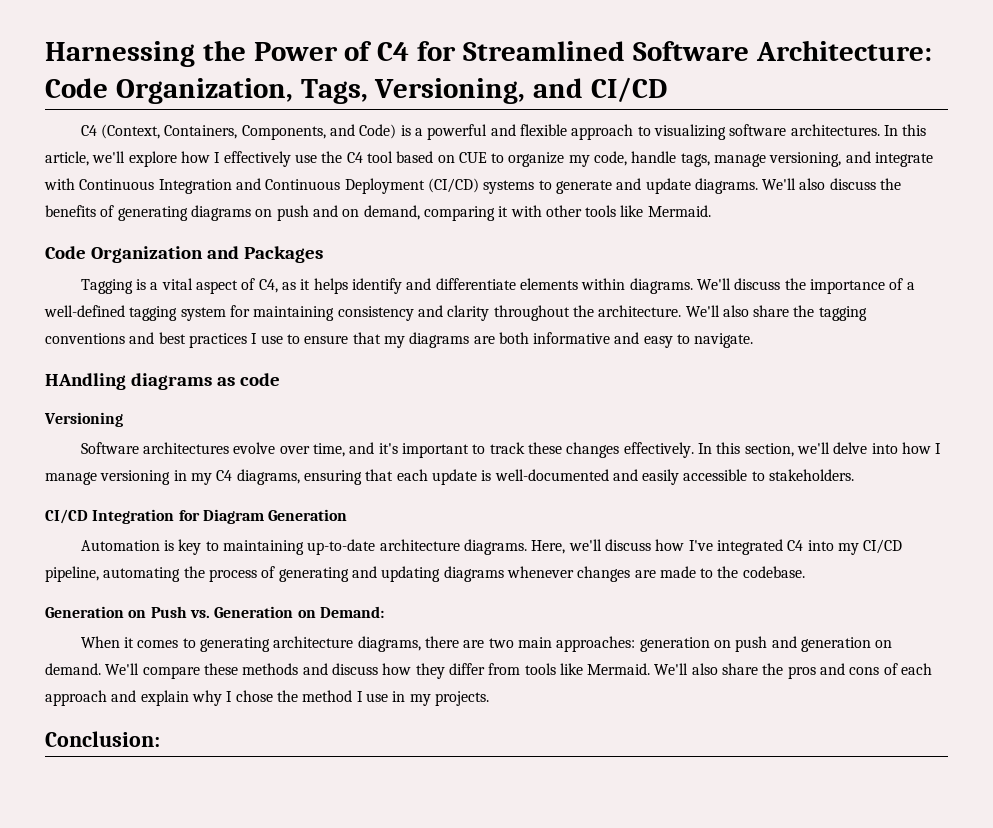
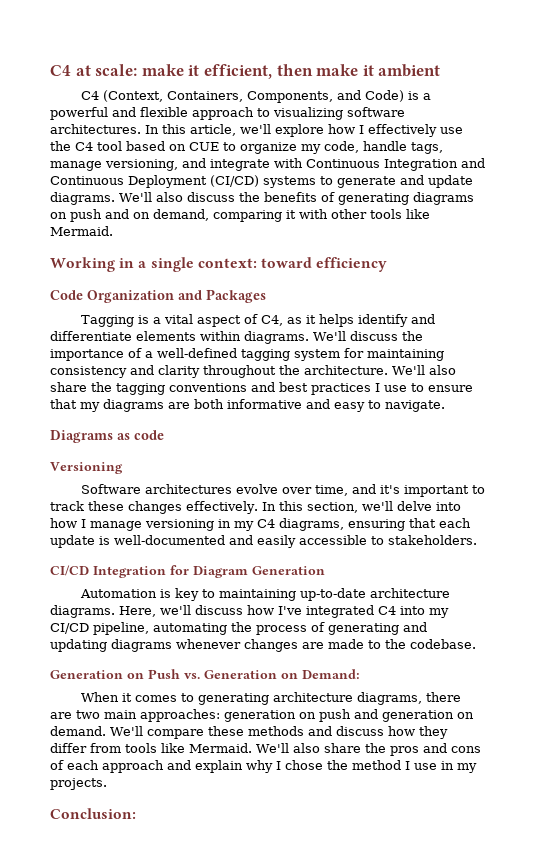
[45,40,932,67] [45,77,668,104] Harnessing the Power of C4 for Streamlined Software Architecture: Code Organization, Tags, Versioning, and CI/CD -> [50,64,441,79] C4 at scale: make it efficient, then make it ambient
(711, 211) none -> [50,257,388,272] // Working in a single context: toward efficiency
[45,373,212,390] HAndling diagrams -> [50,430,113,443] Diagrams

